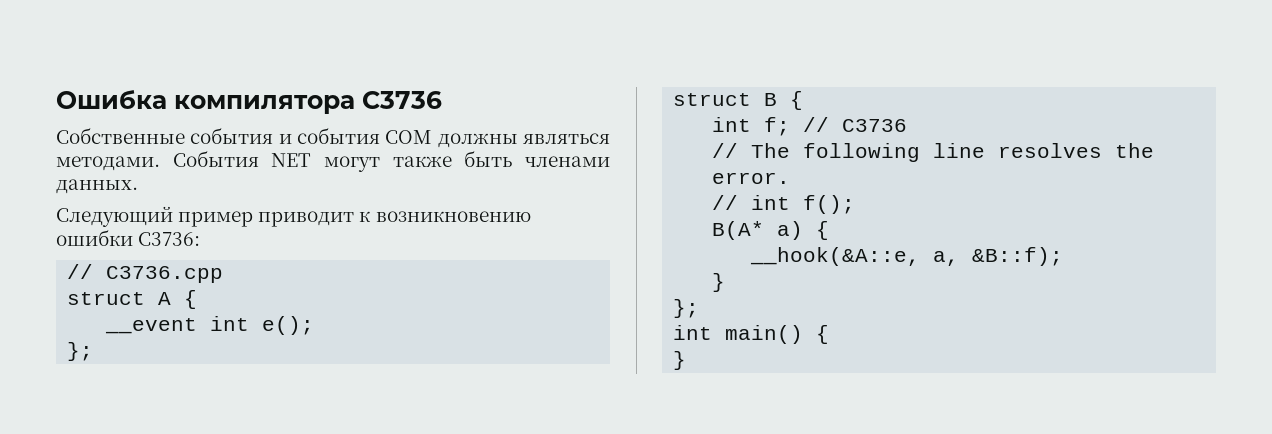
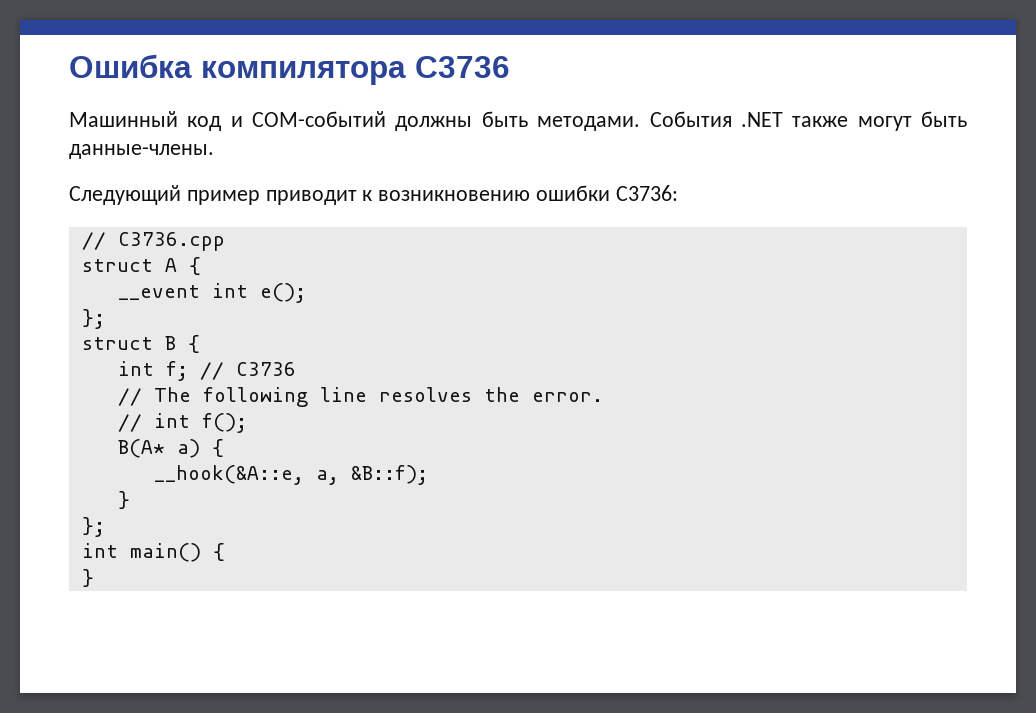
[56,127,610,148] [56,150,611,172] [56,179,138,194] Собственные события и события СОМ должны являться методами. События NET могут также быть членами данных. -> [69,111,968,131] [69,144,214,159] Машинный код и COM-событий должны быть методами. События .NET также могут быть данные-члены.

